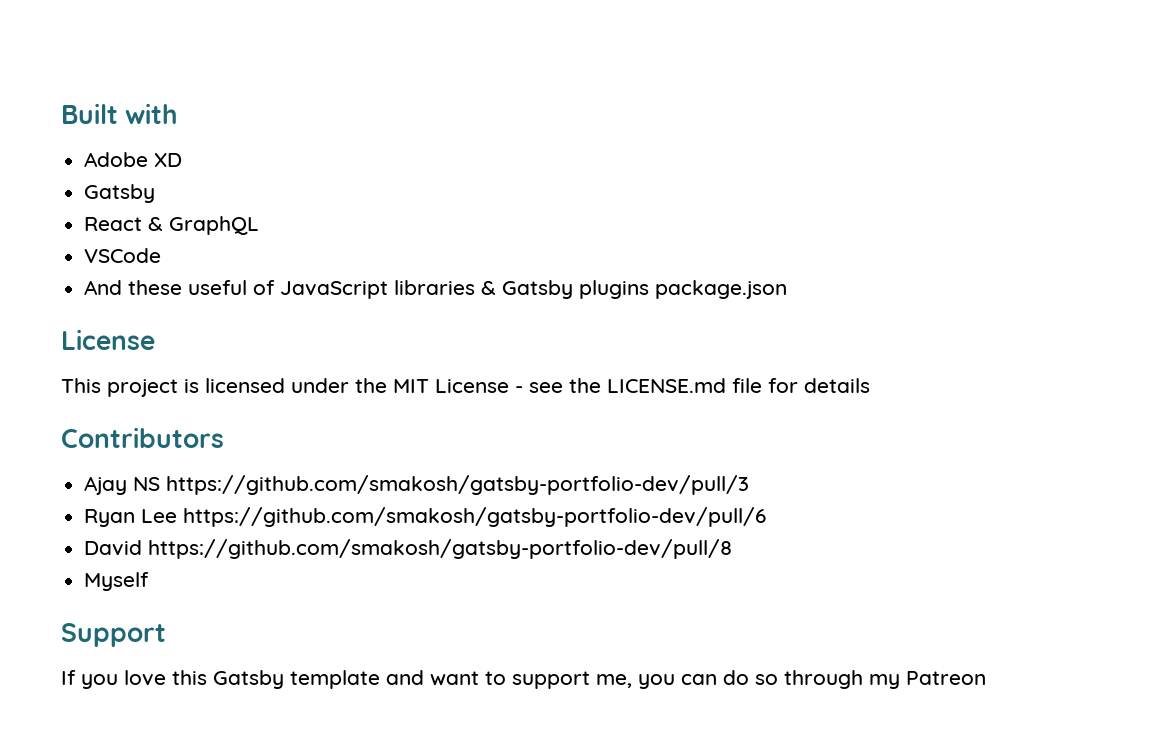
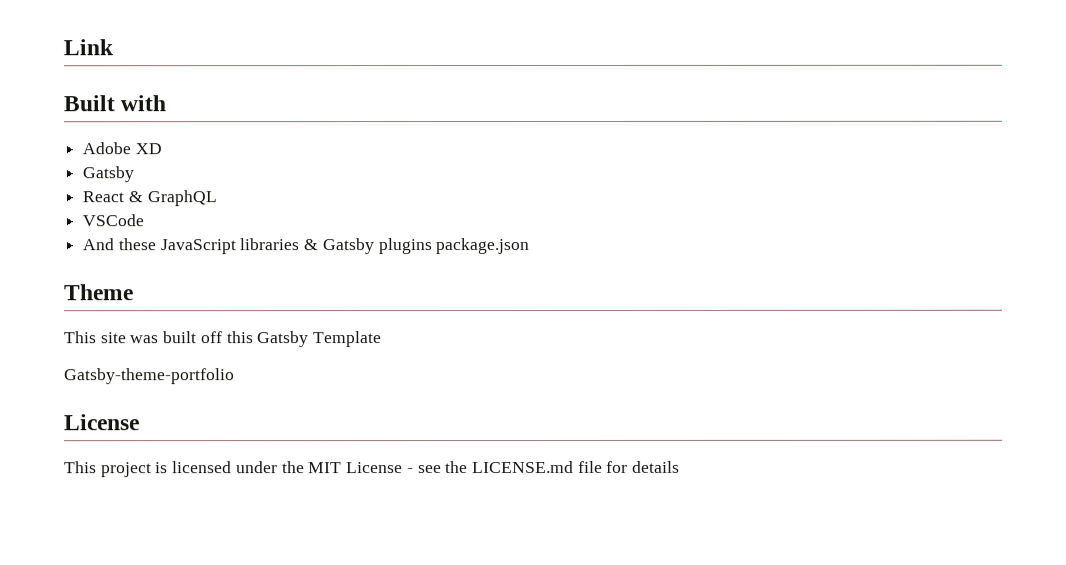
(61, 113) none -> [63,39,114,56] Link //
[188,280,276,295] useful of -> (156, 244) none
(788, 289) none -> [64,284,134,301] [64,331,383,348] [64,368,235,385] // Theme // This site was built off this Gatsby Template // Gatsby-theme-portfolio
[61,427,224,448] [84,475,750,495] [84,507,767,527] [84,539,733,559] [84,572,150,591] [61,623,166,647] [61,670,986,689] // Contributors // Ajay NS https://github.com/smakosh/gatsby-portfolio-dev/pull/3 // Ryan Lee https://github.com/smakosh/gatsby-portfolio-dev/pull/6 // David https://github.com/smakosh/gatsby-portfolio-dev/pull/8 // Myself // Support // If you love this Gatsby template and want to support me, you can do so through my Patreon -> (681, 466) none

